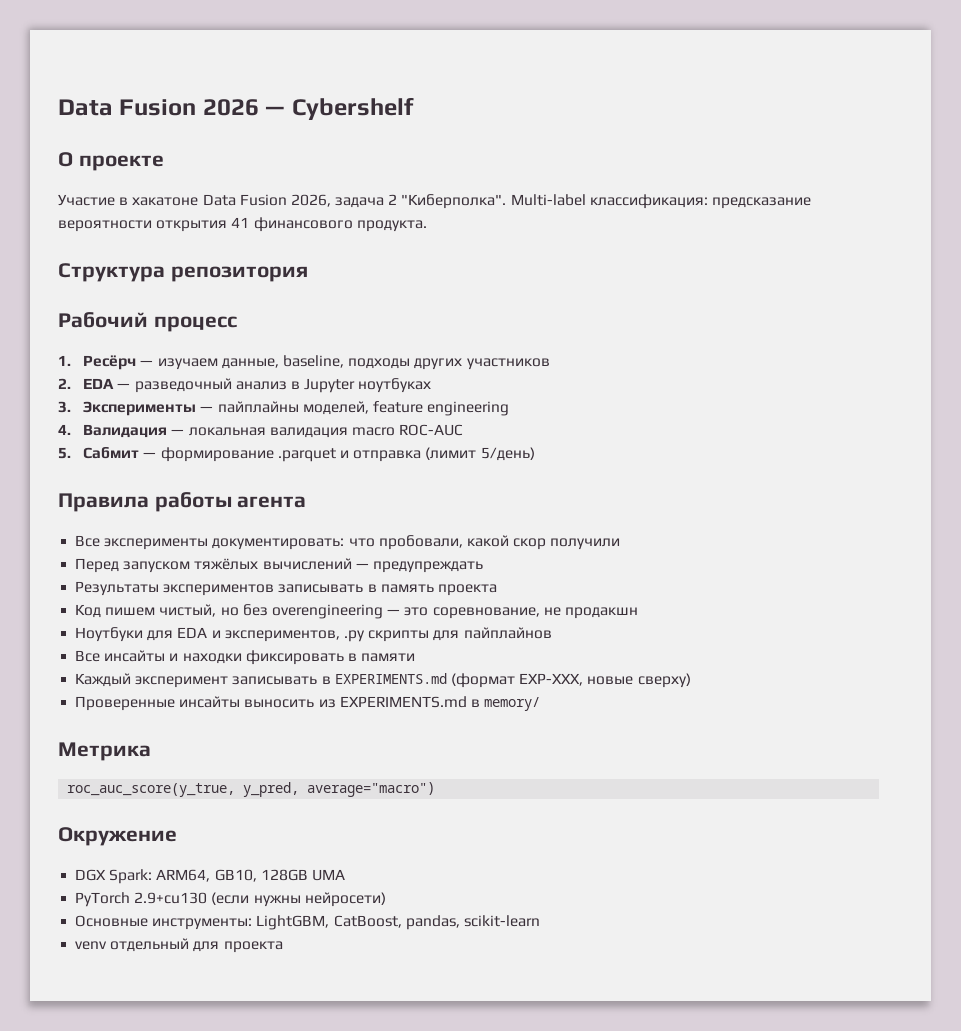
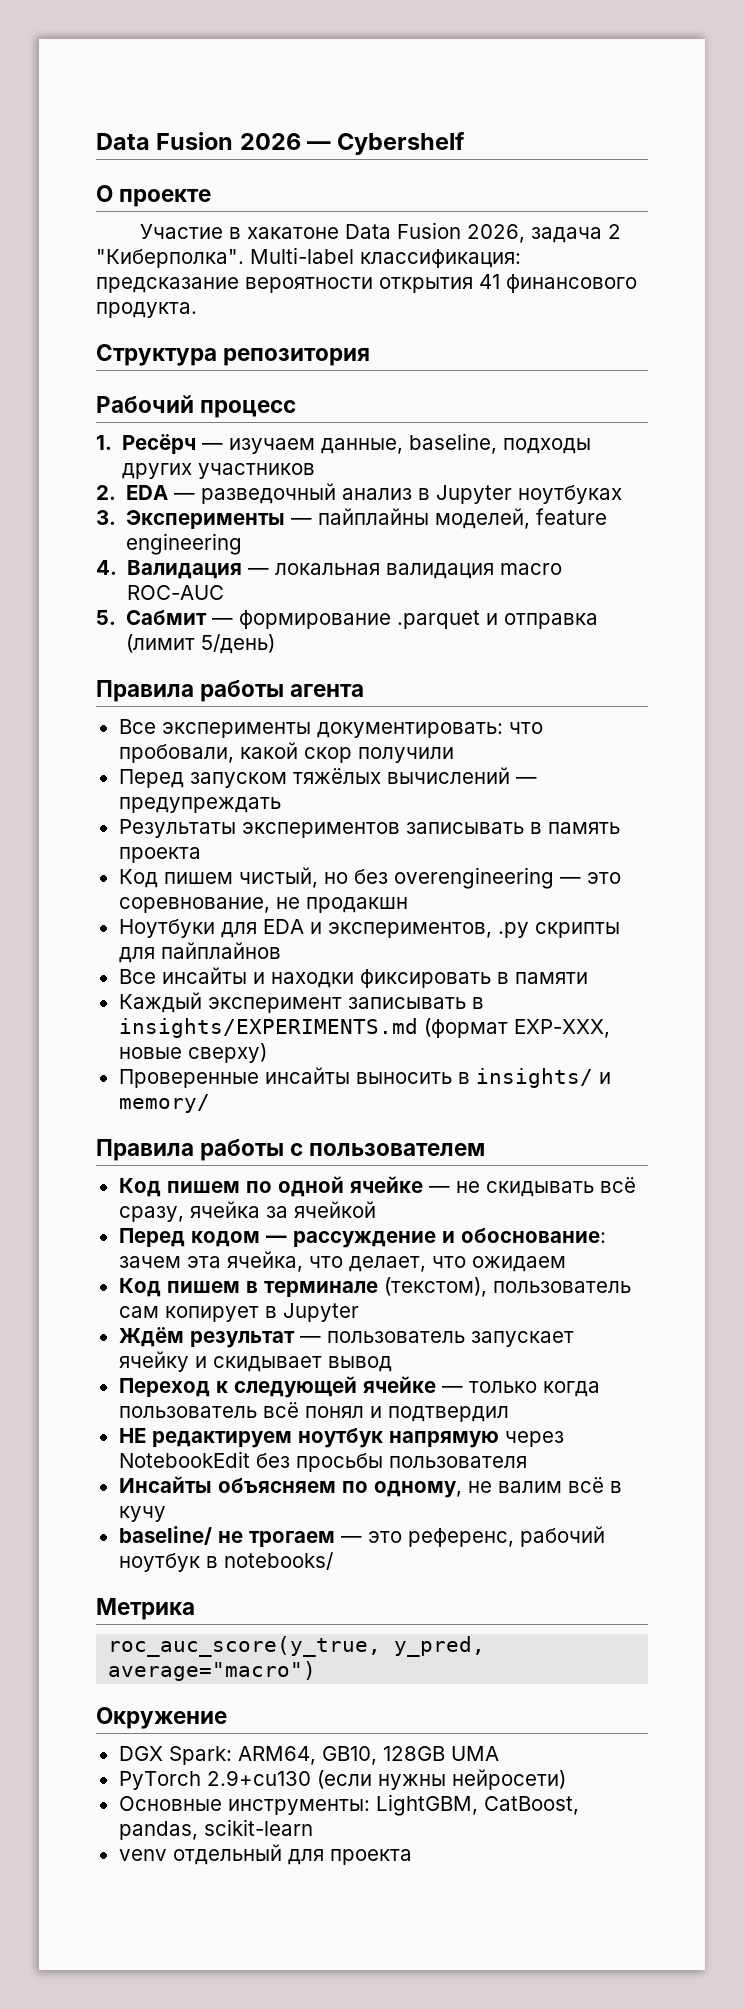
[334,673,447,684] EXPERIMENTS.md -> [118,1018,418,1038] insights/EXPERIMENTS.md
[318,696,541,711] из EXPERIMENTS.md в memory/ -> [457,1068,611,1088] [118,1094,210,1113] [96,1139,486,1161] [118,1176,636,1197] [118,1201,376,1222] [118,1228,606,1248] [118,1251,566,1272] [118,1277,631,1297] [118,1303,359,1322] [118,1327,574,1348] [118,1351,392,1372] [118,1376,600,1398] [118,1402,509,1422] [118,1428,564,1448] [118,1451,527,1472] [118,1476,622,1498] [118,1506,166,1522] [118,1526,605,1547] [118,1552,333,1572] в insights/ и memory/ // Правила работы с пользователем // Код пишем по одной ячейке — не скидывать всё сразу, ячейка за ячейкой // Перед кодом — рассуждение и обоснование: зачем эта ячейка, что делает, что ожидаем // Код пишем в терминале (текстом), пользователь сам копирует в Jupyter // Ждём результат — пользователь запускает ячейку и скидывает вывод // Переход к следующей ячейке — только когда пользователь всё понял и подтвердил // НЕ редактируем ноутбук напрямую через NotebookEdit без просьбы пользователя // Инсайты объясняем по одному, не валим всё в кучу // baseline/ не трогаем — это референс, рабочий ноутбук в notebooks/

